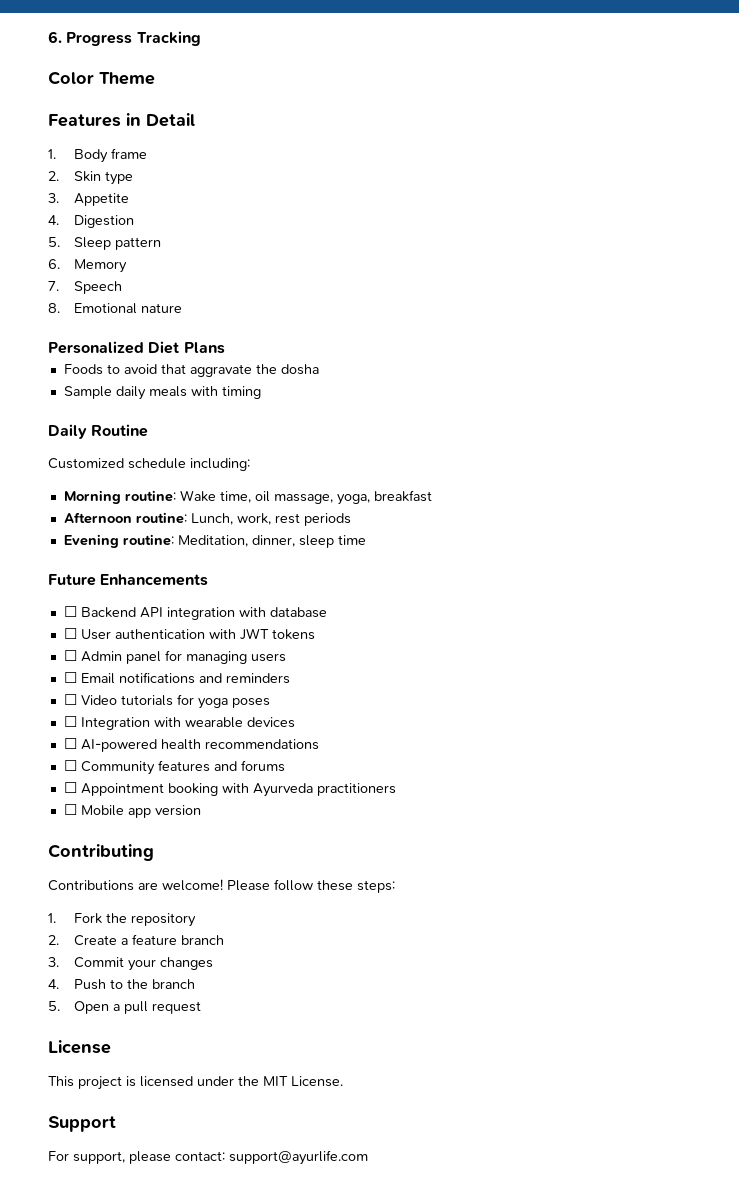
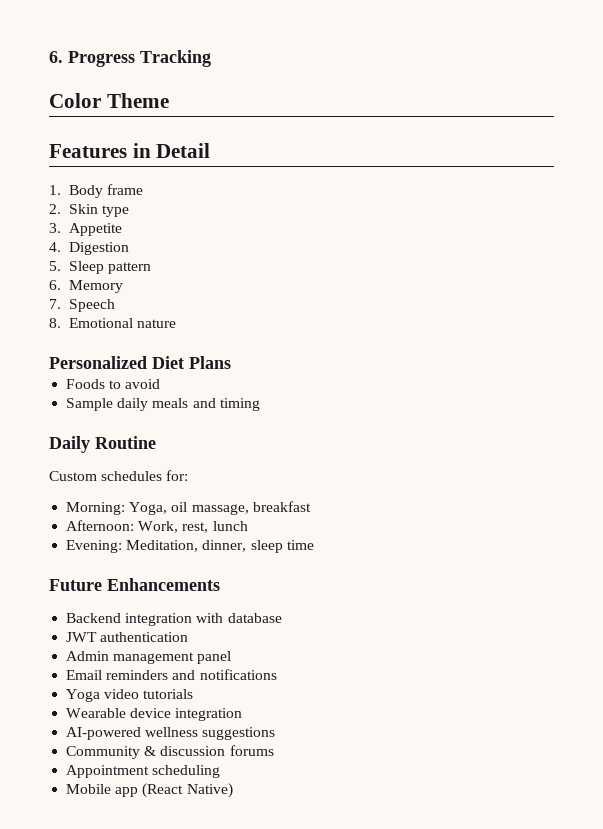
[160,364,319,377] that aggravate the dosha -> (161, 384) none
[190,386,218,396] with -> [192,398,216,408] and
[48,458,250,471] [63,490,251,504] Customized schedule including: // Morning routine: Wake time, -> [49,470,189,481] [66,502,168,515] Custom schedules for: // Morning: Yoga,
[336,494,370,505] yoga, -> (249, 509) none
[63,512,351,526] [63,534,174,548] Afternoon routine: Lunch, work, rest periods // Evening routine: -> [66,520,248,533] [66,540,123,553] Afternoon: Work, rest, lunch // Evening:
[63,606,163,618] ☐ Backend API -> [66,613,122,623] Backend
[63,628,111,640] ☐ User -> [66,632,98,642] JWT
[208,628,315,640] [63,650,286,664] [63,672,290,684] [63,694,270,709] [63,716,295,730] [63,738,319,752] [63,760,285,775] [63,782,396,797] [63,804,201,818] [48,844,154,861] [48,879,395,893] [48,913,197,927] [48,934,225,946] [48,957,214,971] [48,979,196,990] [48,1001,202,1014] [48,1040,111,1054] [48,1076,343,1090] [48,1116,116,1132] [48,1150,368,1165] with JWT tokens // ☐ Admin panel for managing users // ☐ Email notifications and reminders // ☐ Video tutorials for yoga poses // ☐ Integration with wearable devices // ☐ AI-powered health recommendations // ☐ Community features and forums // ☐ Appointment booking with Ayurveda practitioners // ☐ Mobile app version // Contributing // Contributions are welcome! Please follow these steps: // 1. Fork the repository // 2. Create a feature branch // 3. Commit your changes // 4. Push to the branch // 5. Open a pull request // License // This project is licensed under the MIT License. // Support // For support, please contact: support@ayurlife.com -> [66,651,232,664] [66,669,277,680] [66,689,194,702] [66,708,243,721] [66,727,276,740] [66,745,274,759] [66,765,221,778] [66,783,233,798] // Admin management panel // Email reminders and notifications // Yoga video tutorials // Wearable device integration // AI-powered wellness suggestions // Community & discussion forums // Appointment scheduling // Mobile app (React Native)

